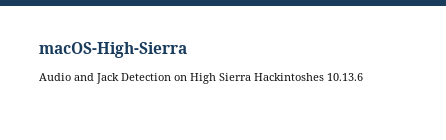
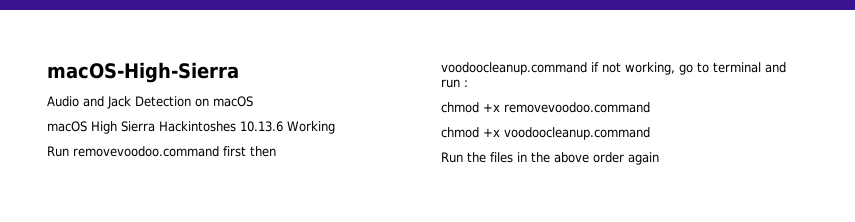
(187, 78) none -> [213,96,253,107] [47,121,87,132] macOS // macOS
(363, 77) none -> [287,121,335,134] [47,146,276,157] [441,62,786,75] [441,79,468,88] [441,102,650,113] [441,127,650,140] [441,152,659,165] Working // Run removevoodoo.command first then voodoocleanup.command if not working, go to terminal and run : // chmod +x removevoodoo.command // chmod +x voodoocleanup.command // Run the files in the above order again

